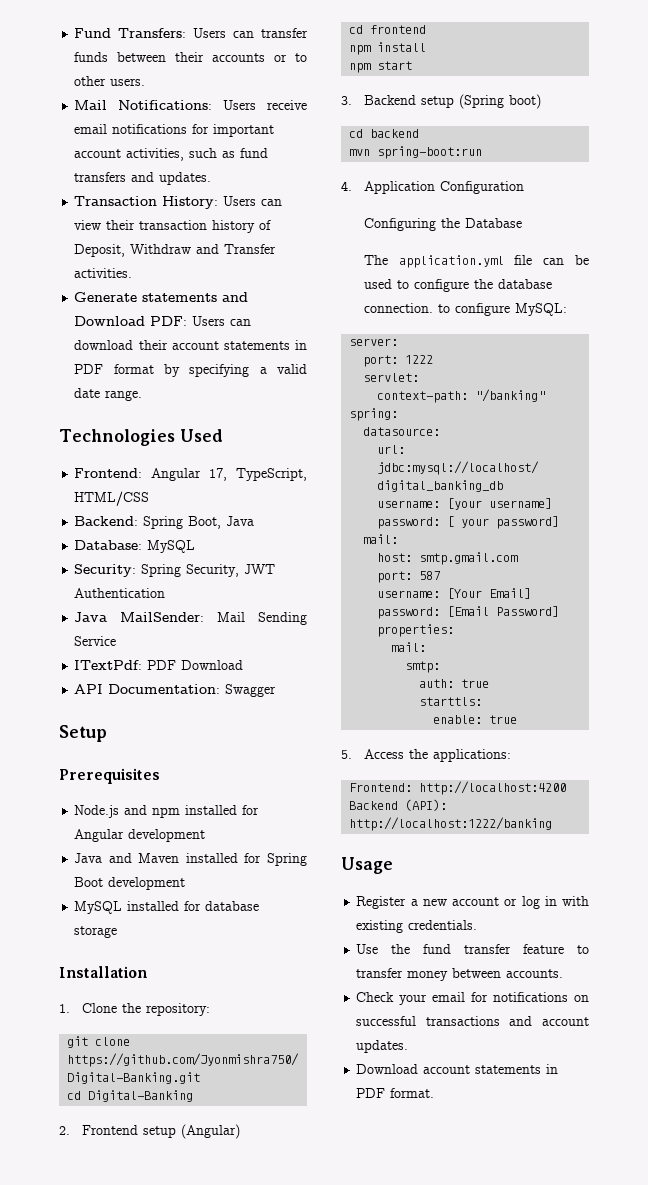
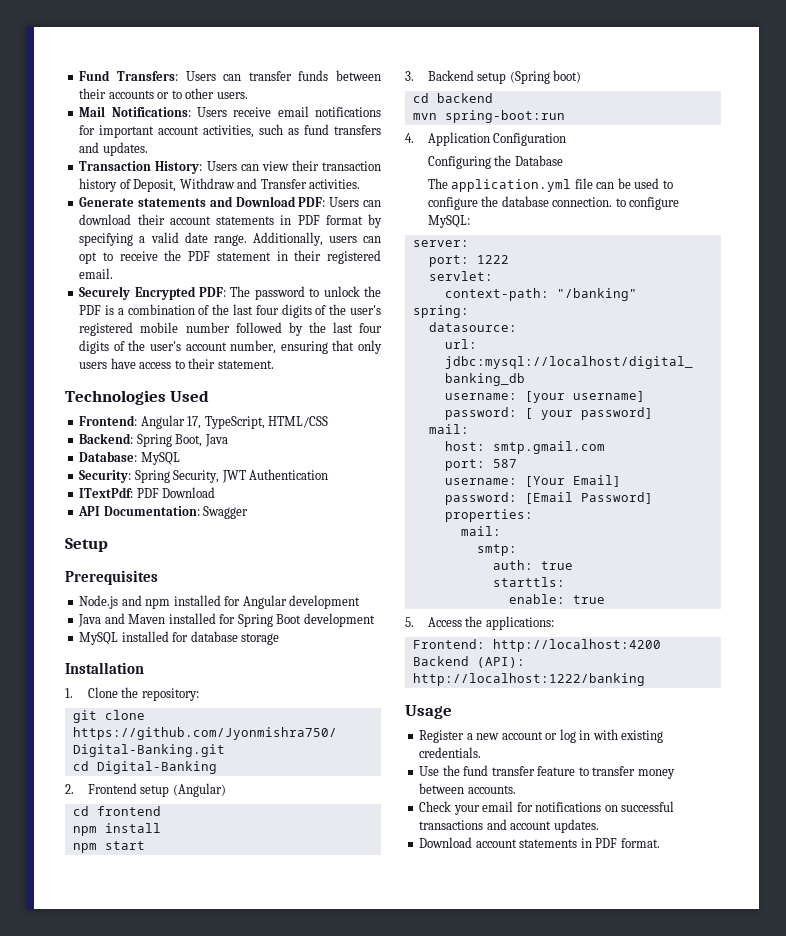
(143, 395) none -> [252,232,381,246] [79,250,381,264] [79,268,114,279] [79,286,381,300] [79,304,381,318] [79,322,382,336] [79,340,382,354] [79,358,274,369] Additionally, users can opt to receive the PDF statement in their registered email. // Securely Encrypted PDF: The password to unlock the PDF is a combination of the last four digits of the user's registered mobile number followed by the last four digits of the user's account number, ensuring that only users have access to their statement.
[74,612,307,625] [74,636,117,646] // Java MailSender: Mail Sending Service -> (329, 474) none

